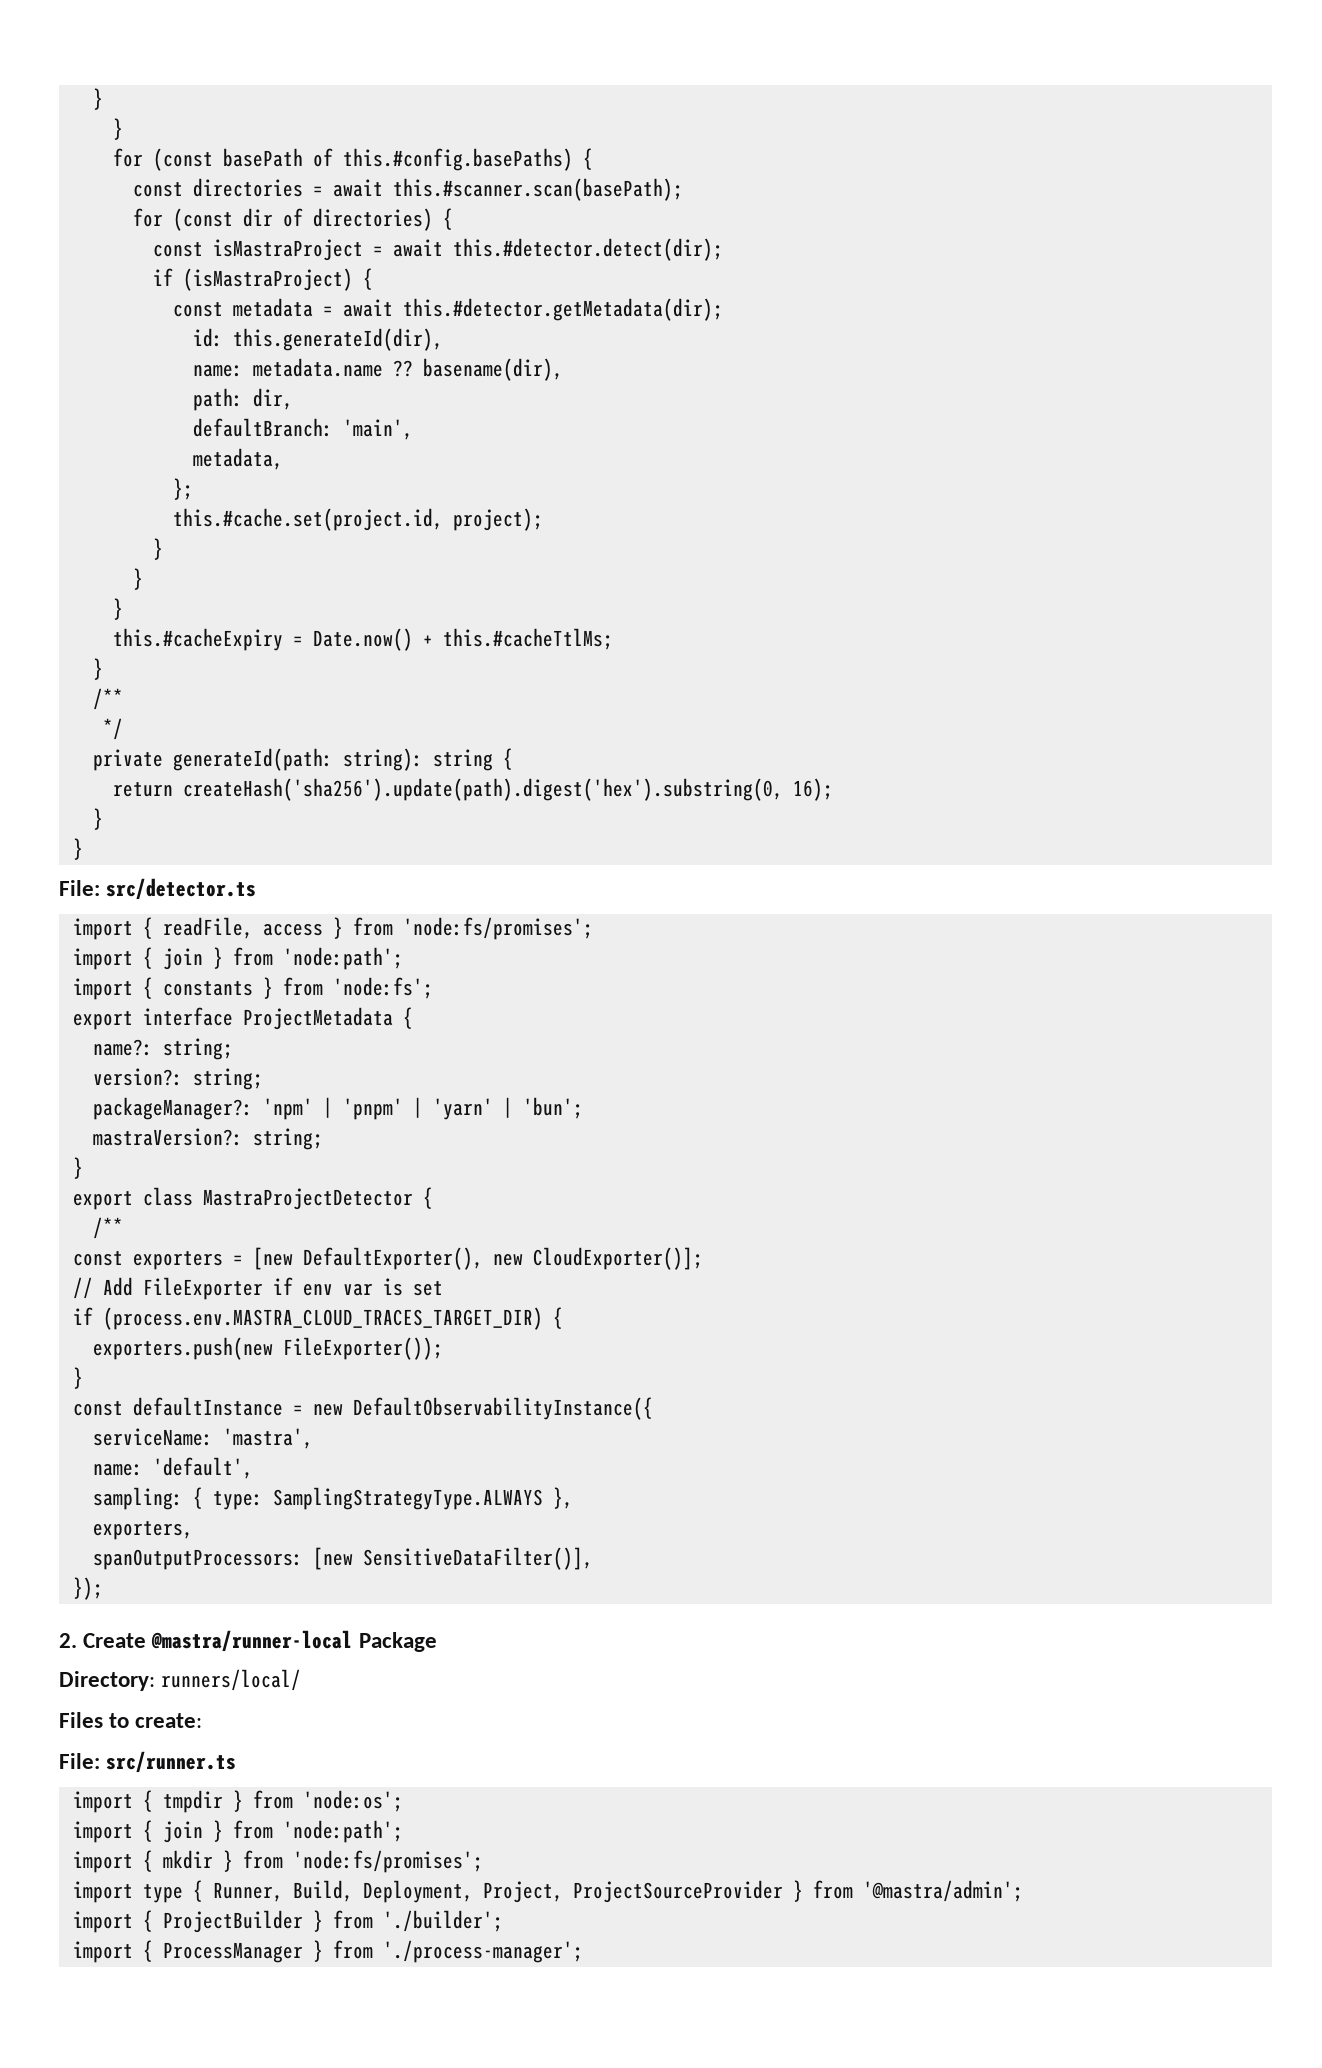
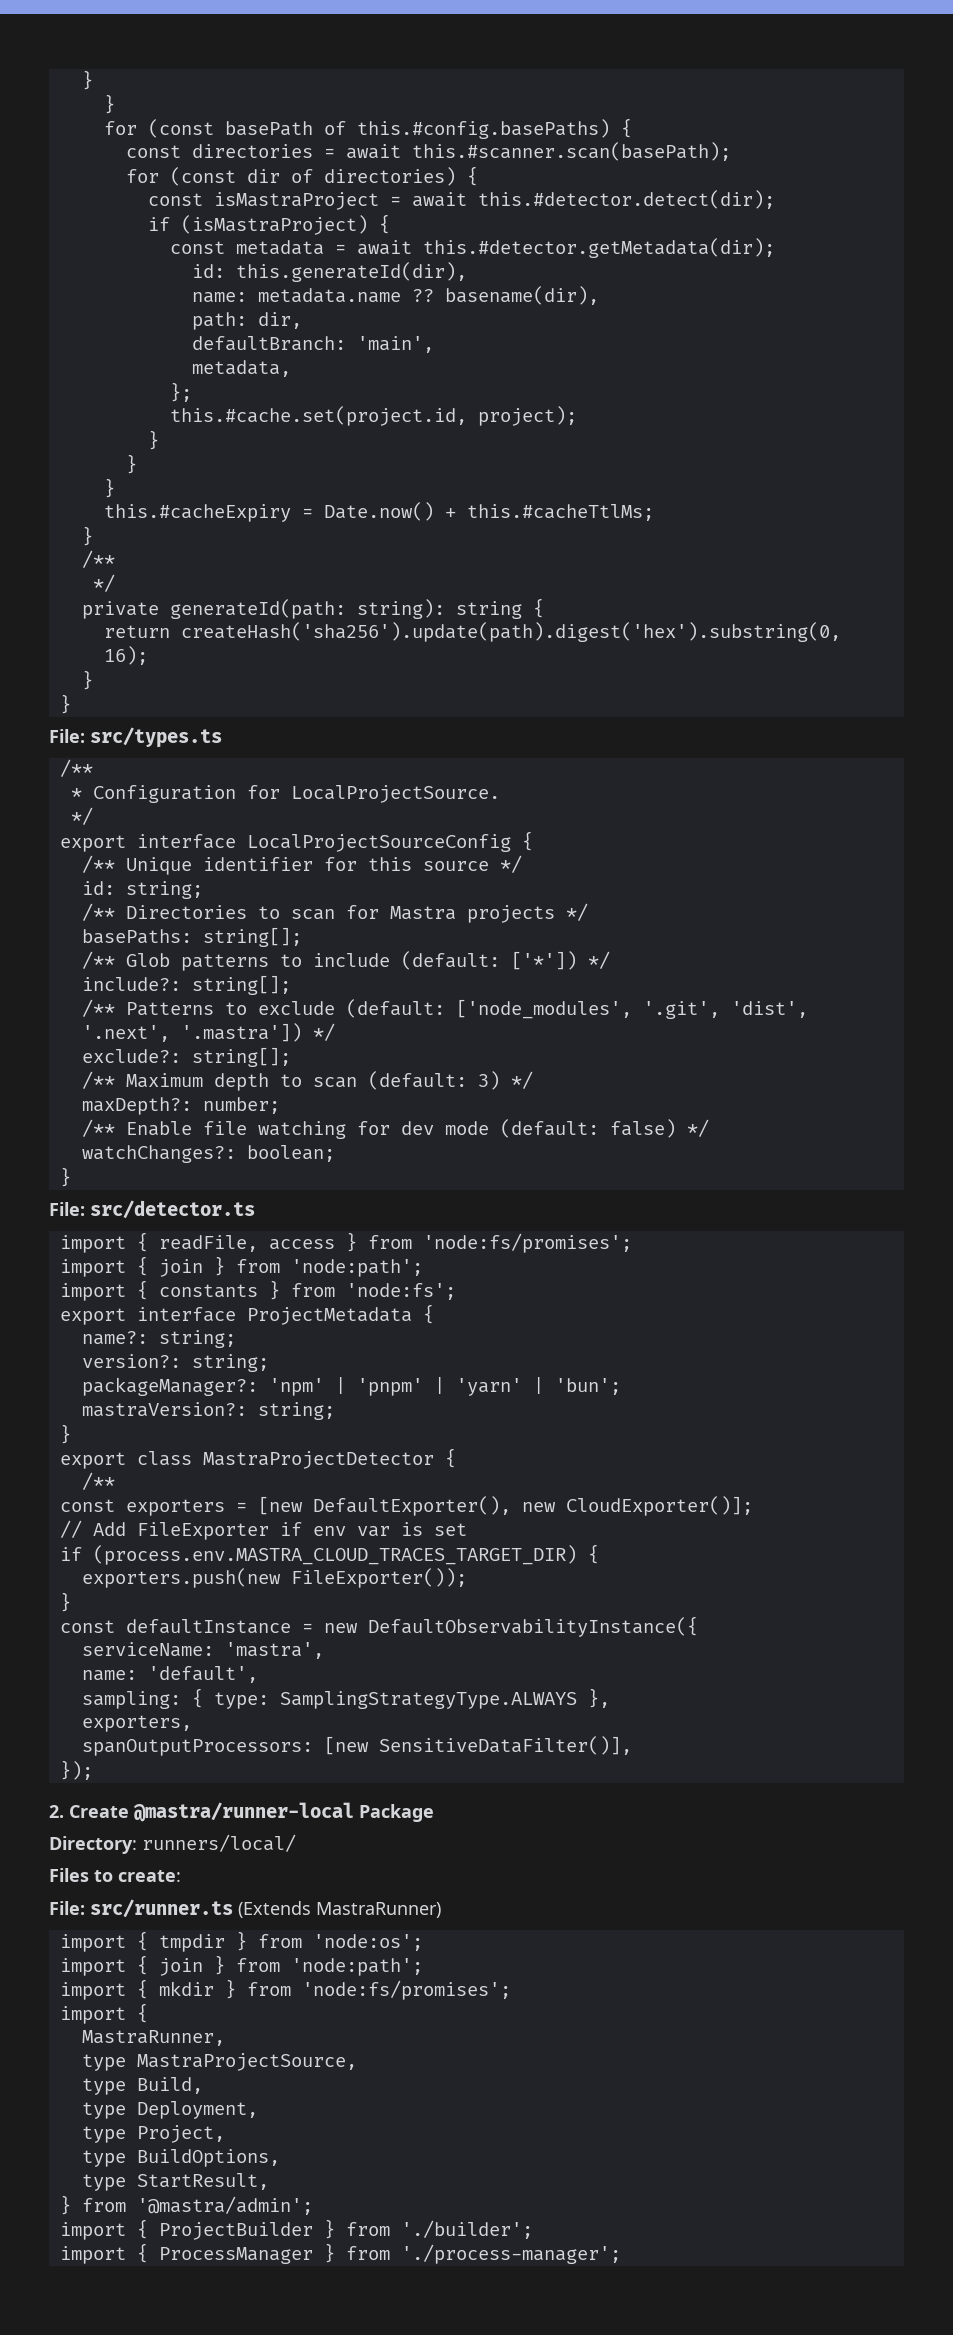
(83, 849) none -> [49,727,222,748] [59,759,93,777] [70,785,500,803] [70,807,93,825] [59,831,533,852] [81,855,522,875] [81,881,203,899] [81,903,588,923] [81,927,302,947] [81,951,610,971] [81,975,291,995] [81,999,808,1019] [81,1023,335,1042] [81,1047,291,1067] [81,1071,533,1091] [81,1097,280,1115] [81,1119,709,1139] [81,1145,335,1163] [59,1167,71,1187] // File: src/types.ts // /** // * Configuration for LocalProjectSource. // */ // export interface LocalProjectSourceConfig { // /** Unique identifier for this source */ // id: string; // /** Directories to scan for Mastra projects */ // basePaths: string[]; // /** Glob patterns to include (default: ['*']) */ // include?: string[]; // /** Patterns to exclude (default: ['node_modules', '.git', 'dist', '.next', '.mastra']) */ // exclude?: string[]; // /** Maximum depth to scan (default: 3) */ // maxDepth?: number; // /** Enable file watching for dev mode (default: false) */ // watchChanges?: boolean; // }
(237, 1762) none -> [238,1901,441,1918] (Extends MastraRunner)
[142,1880,283,1903] type { Runner, -> [136,2003,148,2023] [81,2030,225,2046] [81,2053,357,2071] [81,2078,126,2095] { // MastraRunner, // type MastraProjectSource, // type
(353, 1891) none -> [81,2102,126,2119] // type
(473, 1891) none -> [81,2126,126,2143] // type
[572,1880,783,1903] ProjectSourceProvider -> [81,2149,280,2167] [81,2173,269,2191] // type BuildOptions, // type StartResult, //

